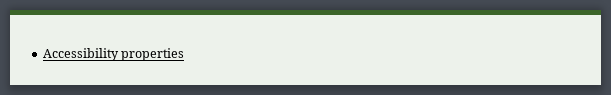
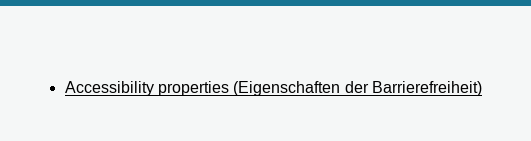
(185, 54) none -> [233,81,482,96] (Eigenschaften der Barrierefreiheit)

